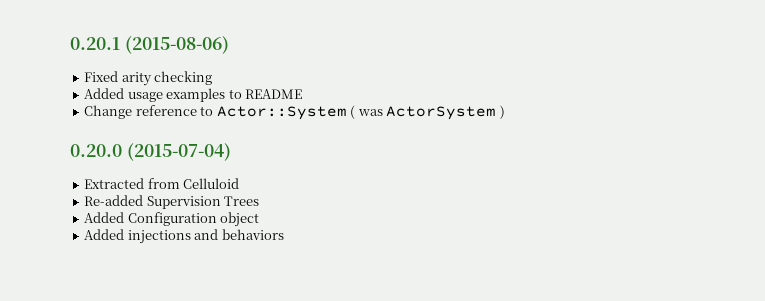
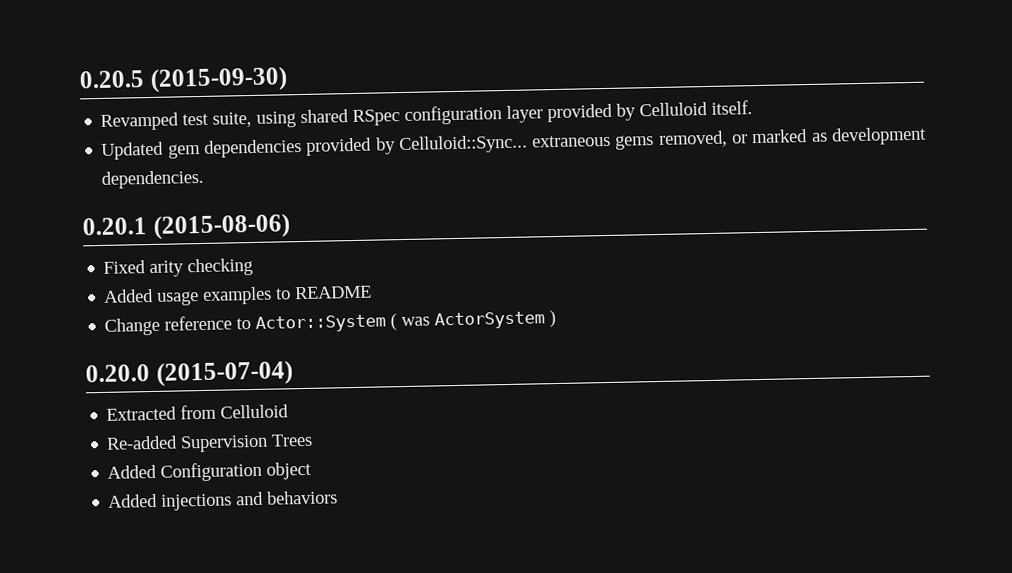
(70, 43) none -> [79,66,288,93] [100,100,754,131] [101,126,927,160] [101,169,205,189] 0.20.5 (2015-09-30) // Revamped test suite, using shared RSpec configuration layer provided by Celluloid itself. // Updated gem dependencies provided by Celluloid::Sync... extraneous gems removed, or marked as development dependencies. //

